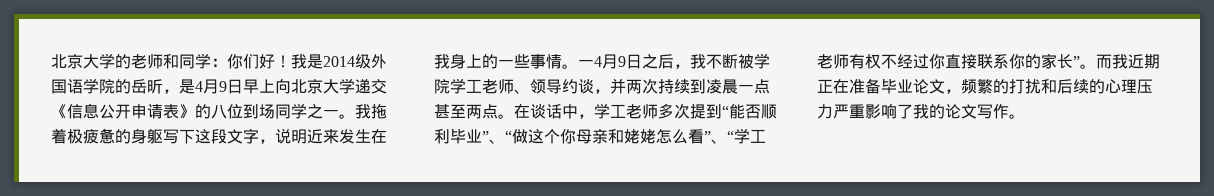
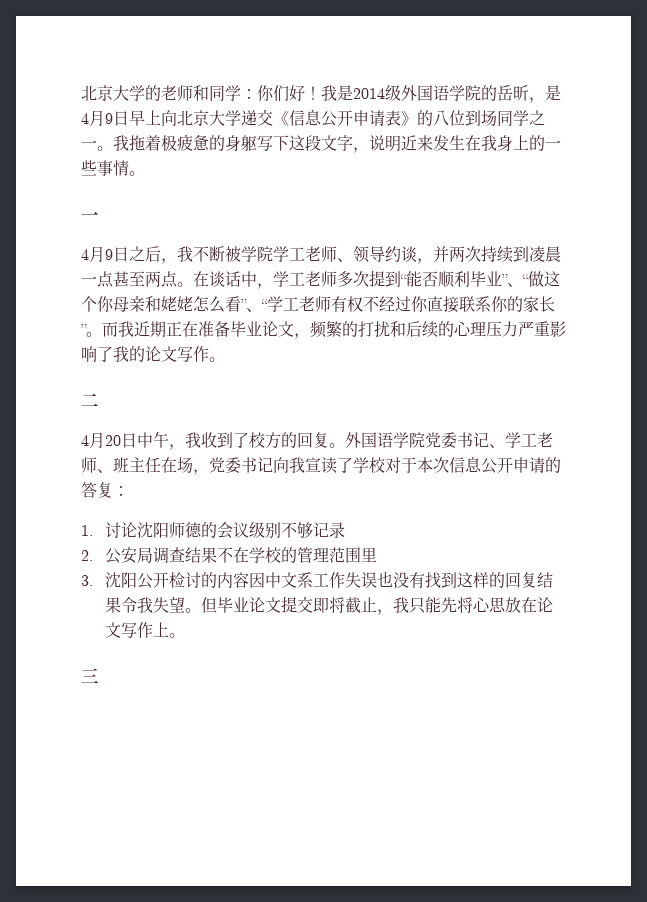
[578,60,594,67] 一 -> [81,211,99,221] // 一 //
(1025, 116) none -> [81,393,99,407] [81,432,553,450] [81,457,561,475] [81,482,129,498] [81,522,345,539] [81,547,377,564] [81,571,553,589] [104,596,553,615] [104,622,185,638] [81,668,99,683] // 二 // 4月20日中午，我收到了校方的回复。外国语学院党委书记、学工老师、班主任在场，党委书记向我宣读了学校对于本次信息公开申请的答复： // 1.讨论沈阳师德的会议级别不够记录 // 2.公安局调查结果不在学校的管理范围里 // 3.沈阳公开检讨的内容因中文系工作失误也没有找到这样的回复结果令我失望。但毕业论文提交即将截止，我只能先将心思放在论文写作上。 // 三

